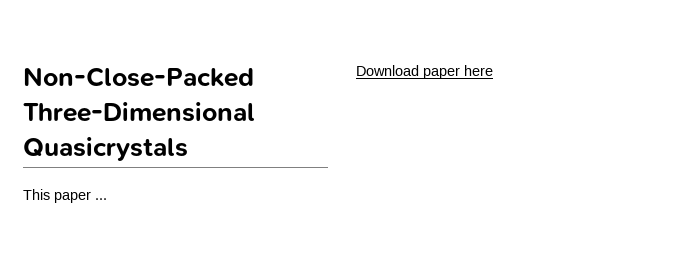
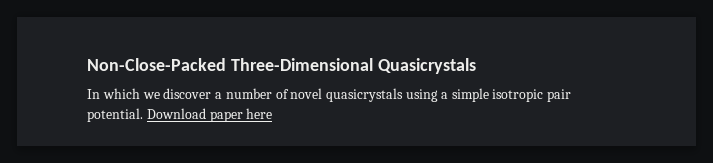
[23,189,107,203] This paper ... // -> [87,88,572,102] [87,108,143,122] In which we discover a number of novel quasicrystals using a simple isotropic pair potential.

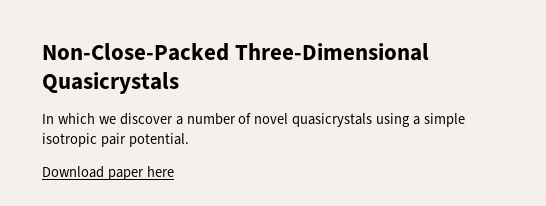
(143, 115) none -> (189, 140) //

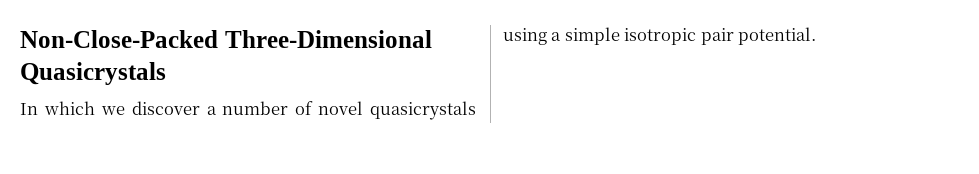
[42,166,174,180] // Download paper here -> (817, 36) none

